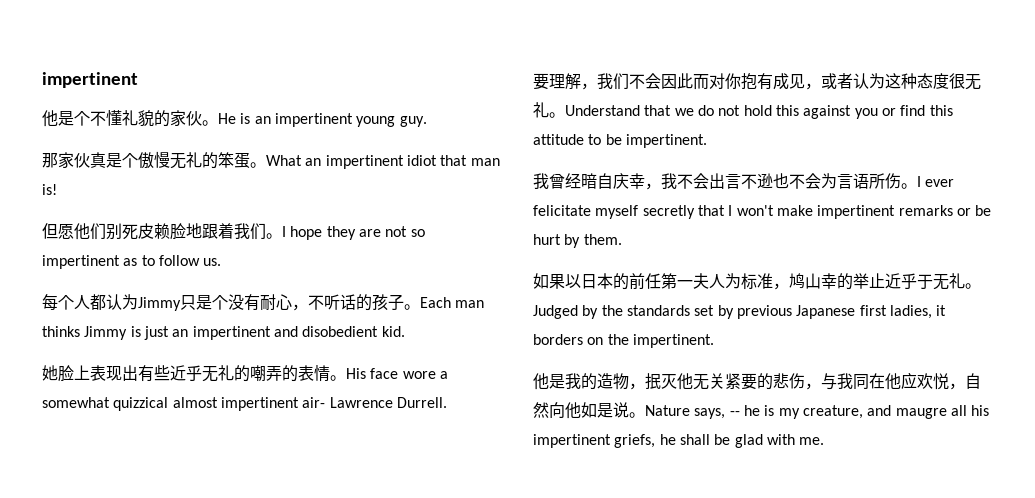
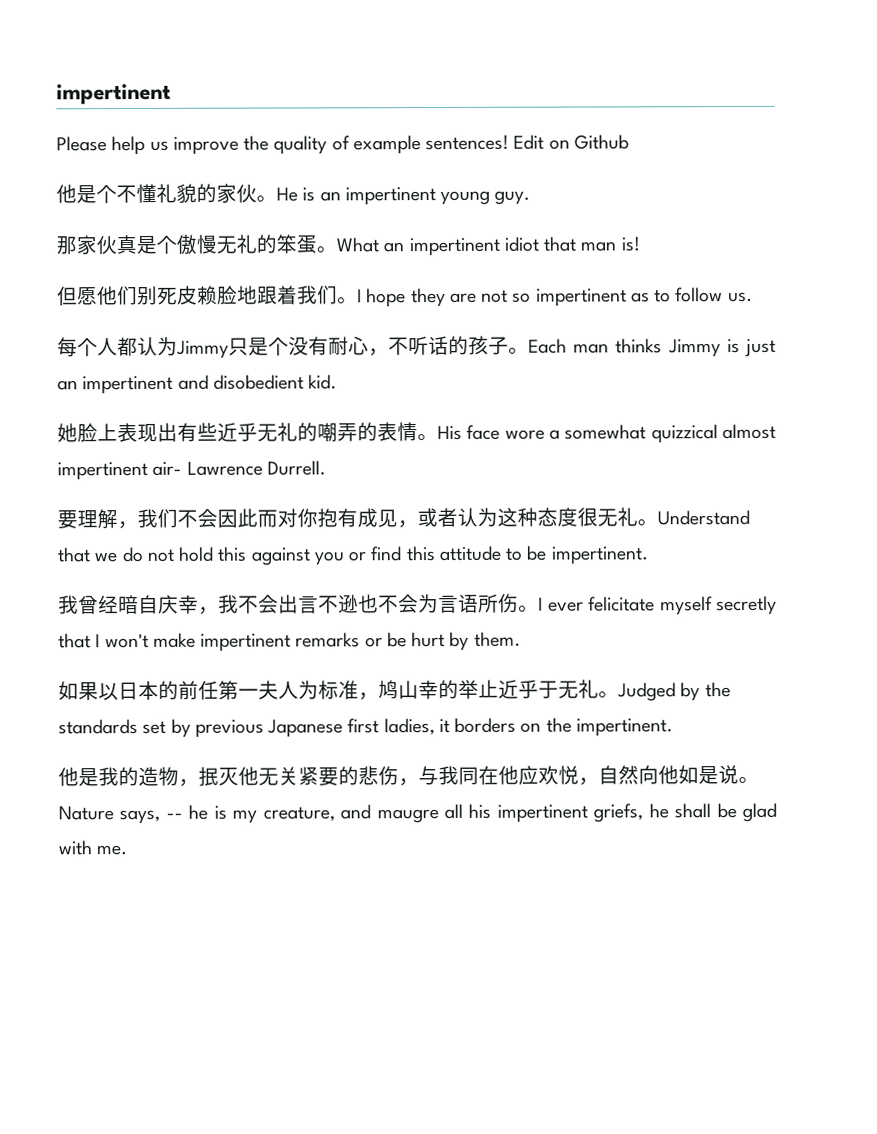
[42,72,138,88] impertinent -> [56,83,171,105] [56,134,629,156] impertinent // Please help us improve the quality of example sentences! Edit on Github

